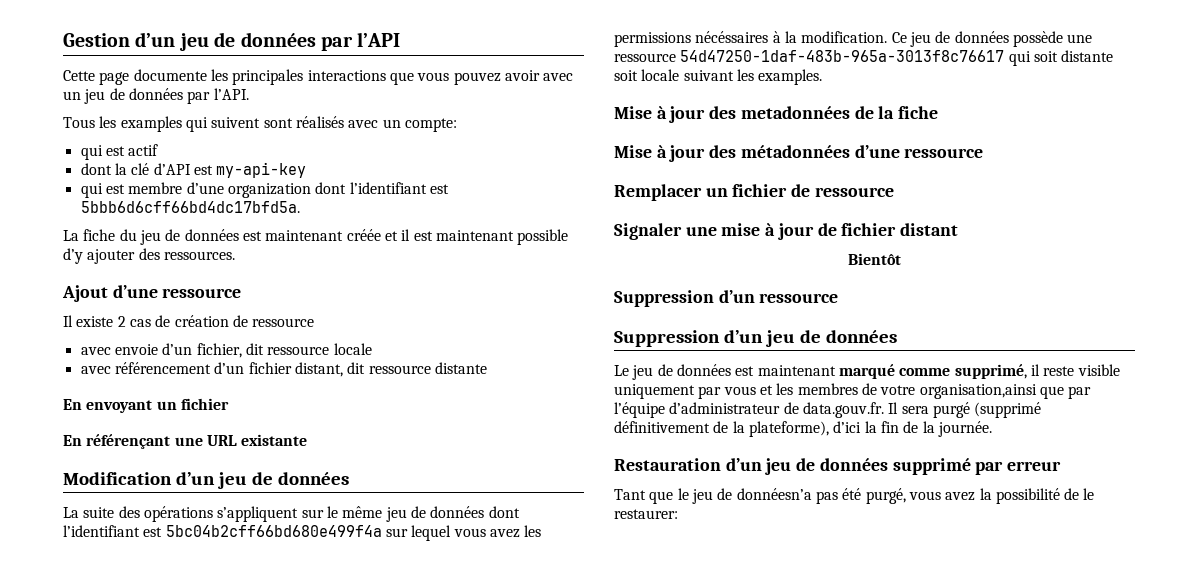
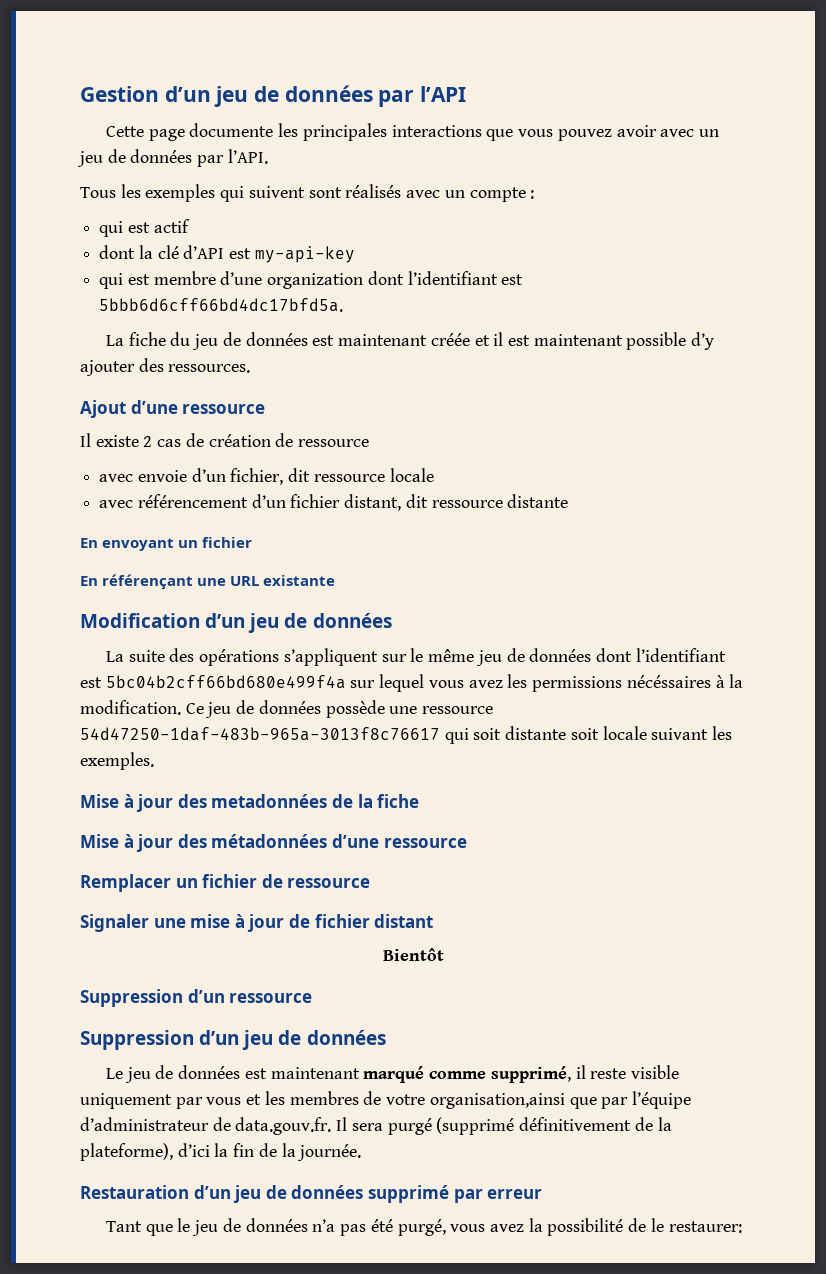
[120,116,182,132] examples -> [145,184,216,202] exemples
[404,118,457,132] compte: -> [469,187,535,202] compte :
[758,69,823,85] examples. -> [80,752,154,770] exemples.
[736,488,812,500] donnéesn’a -> [245,1218,336,1232] données n’a

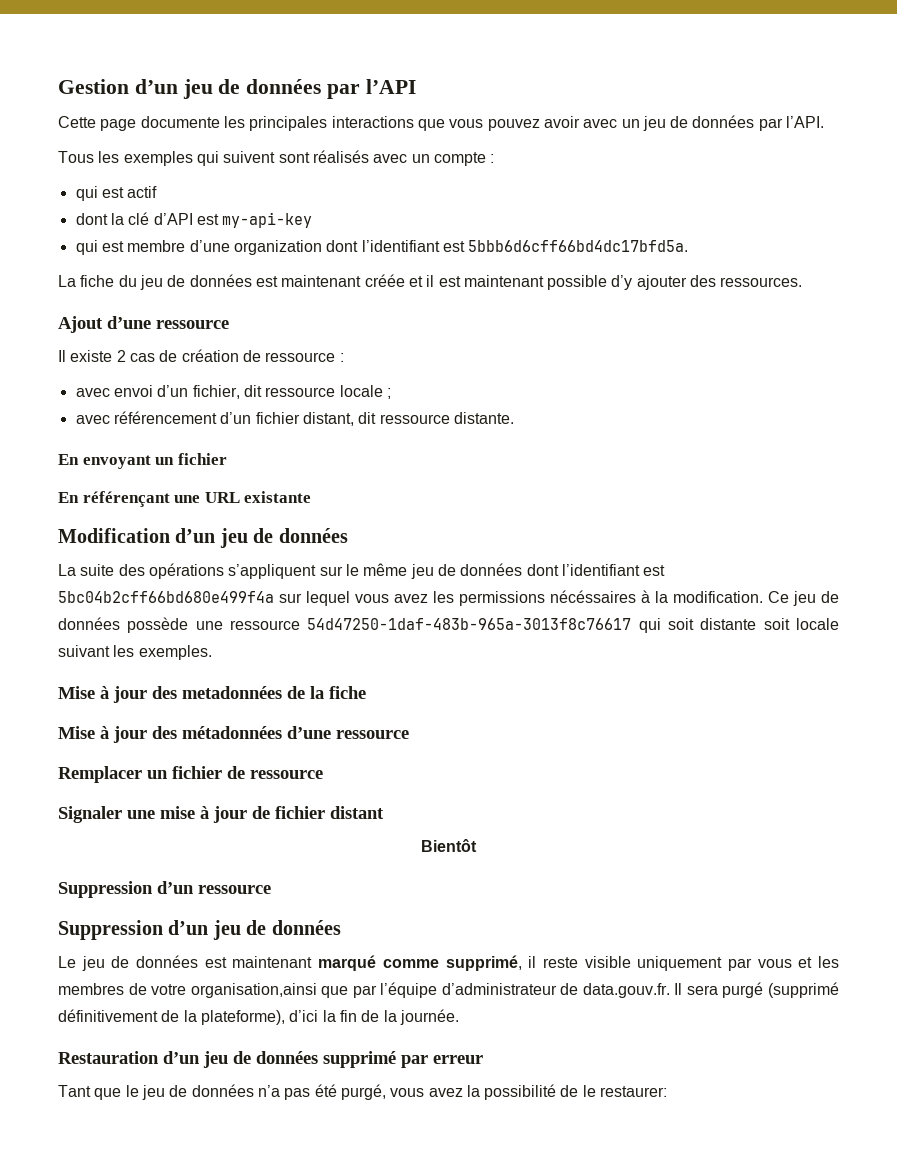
[99,470,187,482] // avec envoie -> [339,353,344,362] [75,385,153,397] : // avec envoi
(434, 475) none -> [386,388,391,399] ;
[507,494,569,508] distante -> [453,412,514,424] distante.

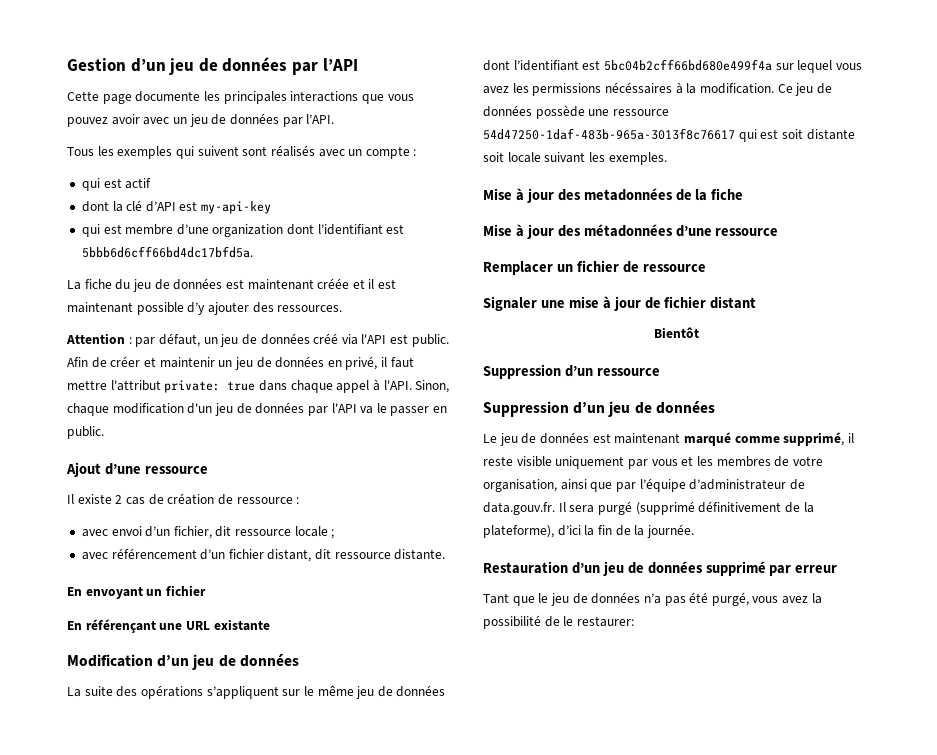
(803, 282) none -> [66,333,449,347] [67,356,414,370] [67,379,450,393] [67,402,448,416] [67,426,104,439] // Attention : par défaut, un jeu de données créé via l'API est public. Afin de créer et maintenir un jeu de données en privé, il faut mettre l'attribut private: true dans chaque appel à l'API. Sinon, chaque modification d'un jeu de données par l'API va le passer en public.
(661, 625) none -> [760,129,779,139] est
[190,983,317,998] organisation,ainsi -> [483,479,587,492] organisation, ainsi

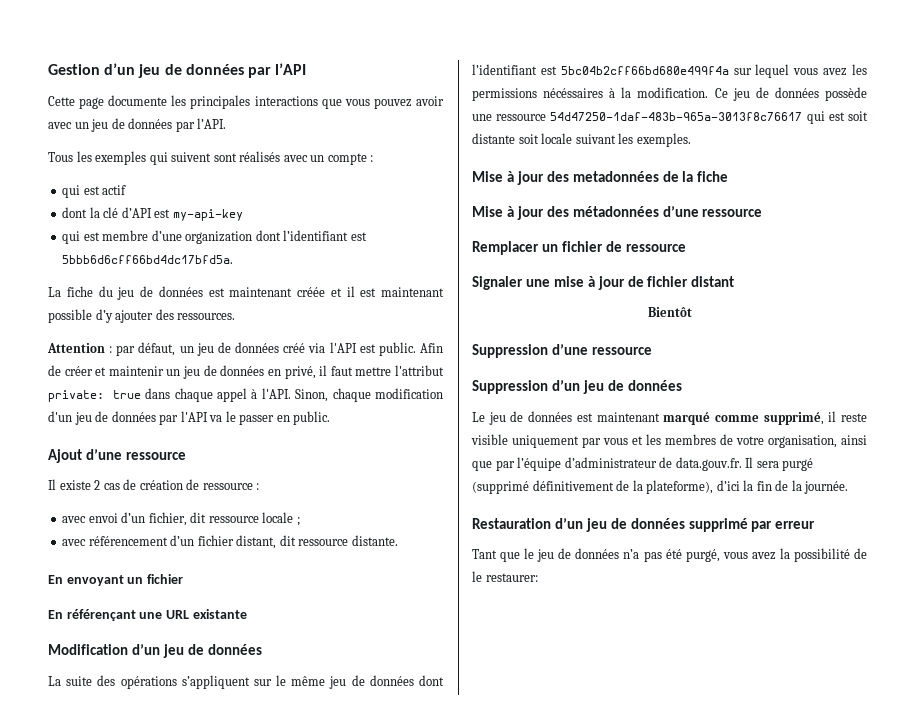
[564,365,593,377] d’un -> [551,344,588,355] d’une

